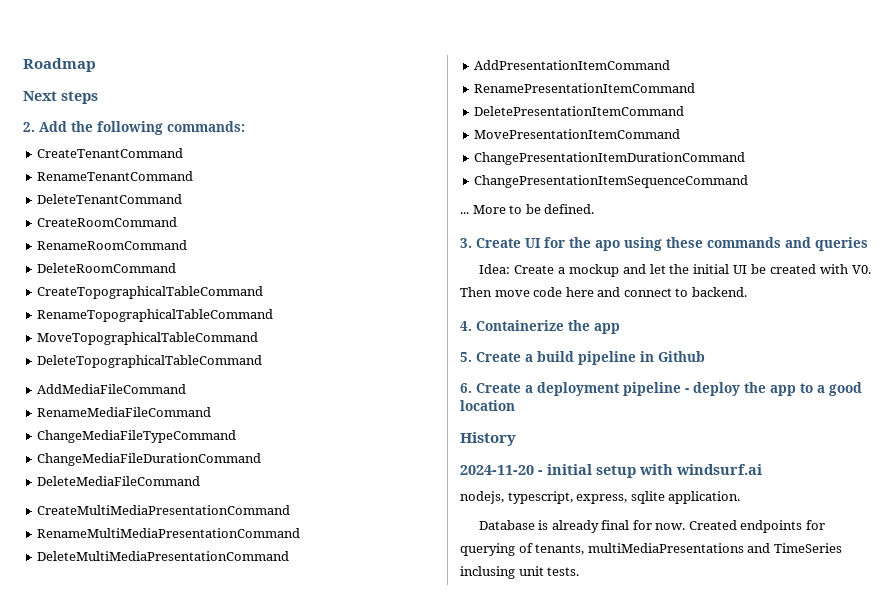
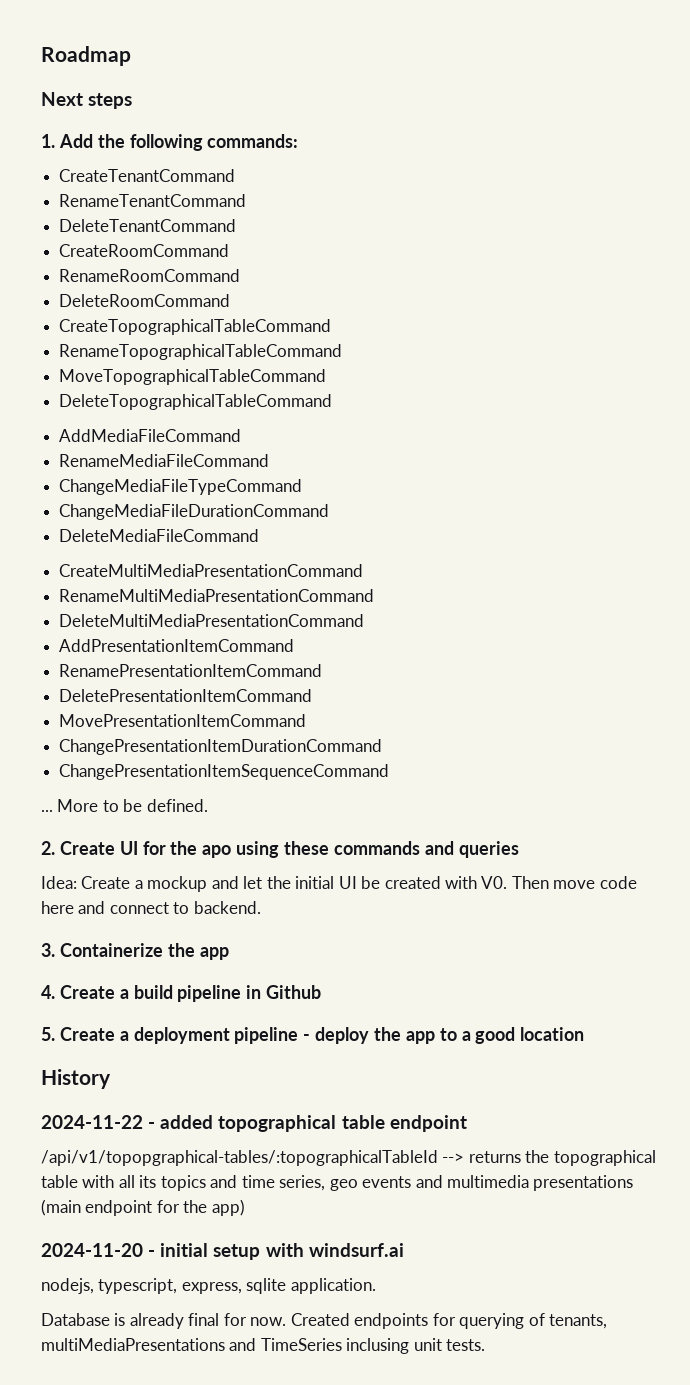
[23,122,35,132] 2. -> [41,134,55,148] 1.
[460,238,472,248] 3. -> [41,841,55,855] 2.
[460,321,472,331] 4. -> [41,943,55,957] 3.
[460,352,472,362] 5. -> [41,985,55,999] 4.
[460,383,472,393] 6. -> [41,1027,55,1041] 5.
(516, 439) none -> [41,1115,467,1132] [41,1150,656,1166] [41,1175,634,1191] [41,1199,245,1216] // 2024-11-22 - added topographical table endpoint // /api/v1/topopgraphical-tables/:topographicalTableId --> returns the topographical table with all its topics and time series, geo events and multimedia presentations (main endpoint for the app)

